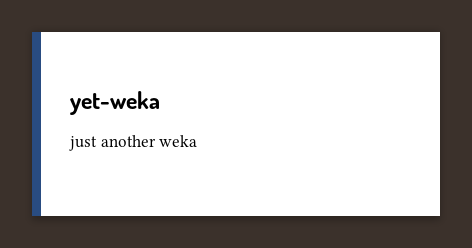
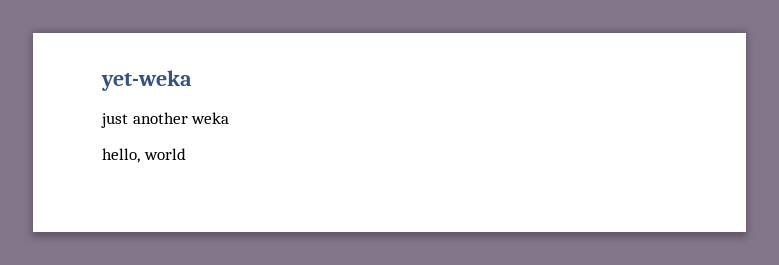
(198, 141) none -> [102,148,186,163] // hello, world

